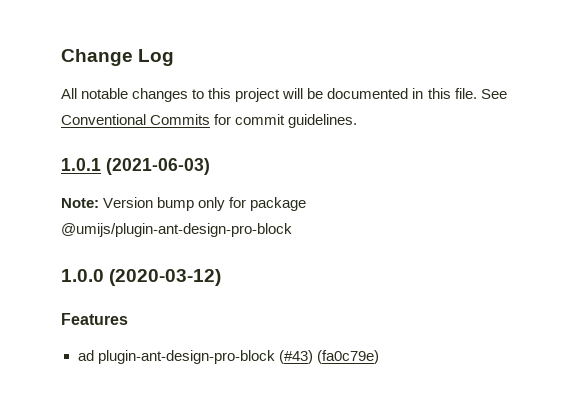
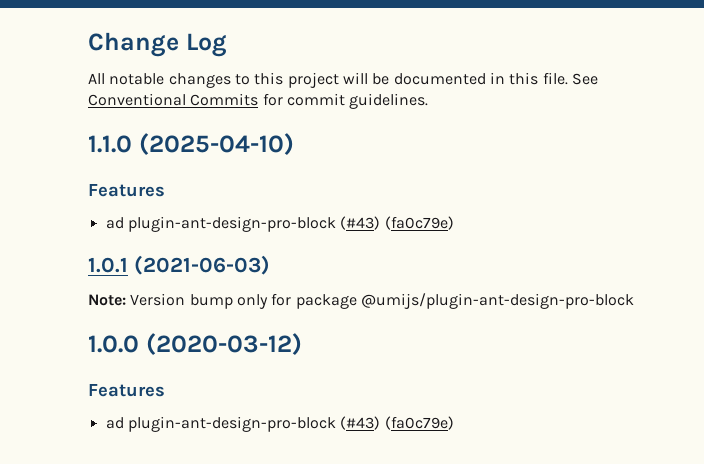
(358, 121) none -> [88,133,294,155] [88,184,165,197] [105,216,454,232] // 1.1.0 (2025-04-10) // Features // ad plugin-ant-design-pro-block (#43) (fa0c79e)

